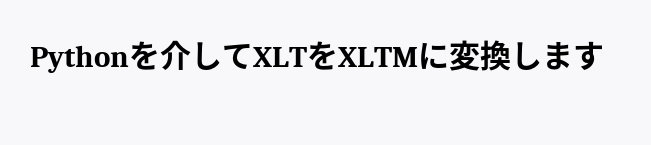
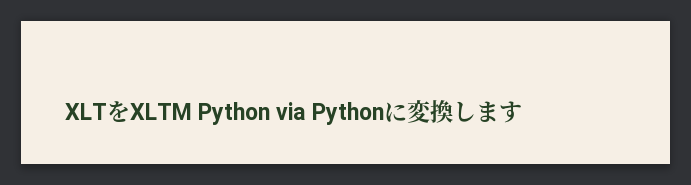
[30,40,418,73] Pythonを介してXLTをXLTM -> [65,101,384,125] XLTをXLTM Python via Python

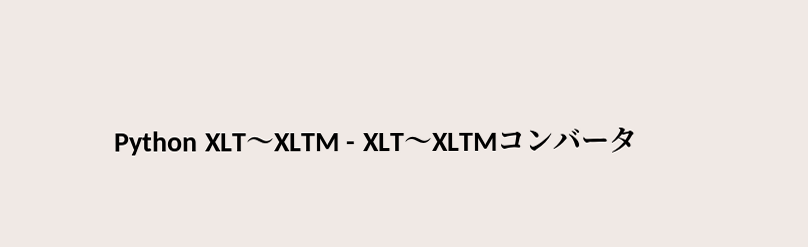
[65,100,522,125] XLTをXLTM Python via Pythonに変換します -> [114,126,638,156] Python XLT～XLTM - XLT～XLTMコンバータ

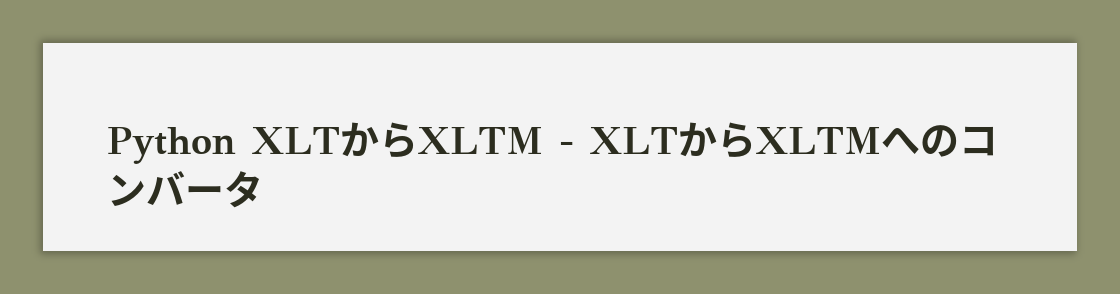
[245,136,275,152] ～ -> [339,122,418,159] から
[403,132,498,152] ～XLTM -> [677,122,959,159] からXLTMへの

